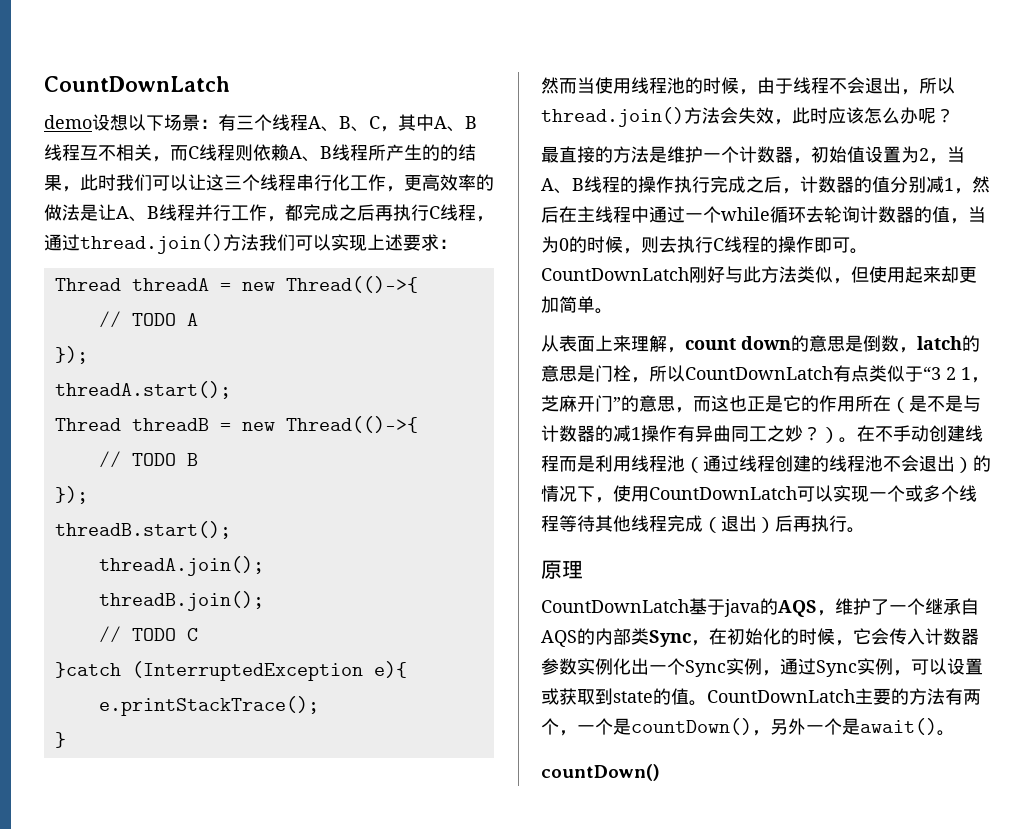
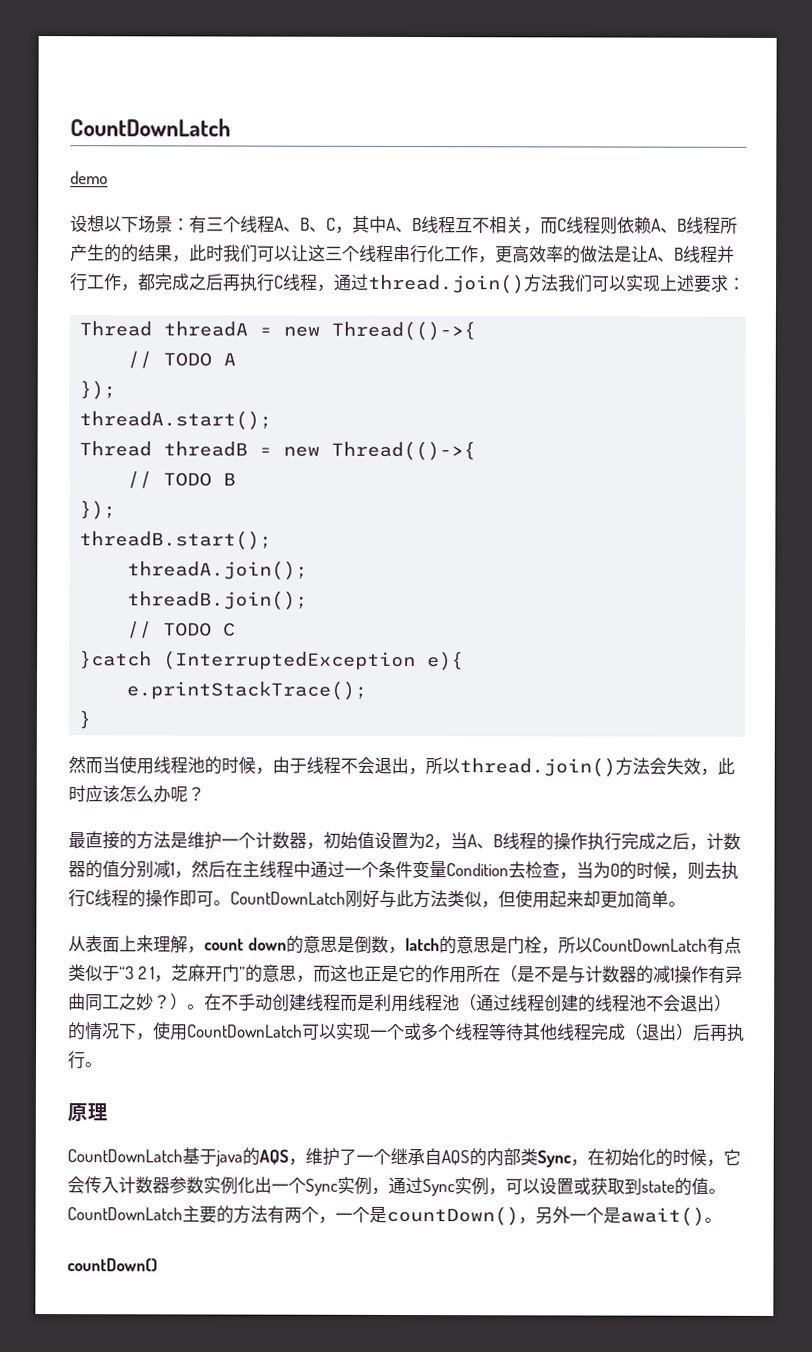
(92, 122) none -> (108, 178) //
[721,206,950,223] while循环去轮询计数器的值 -> [378,860,560,879] 条件变量Condition去检查

